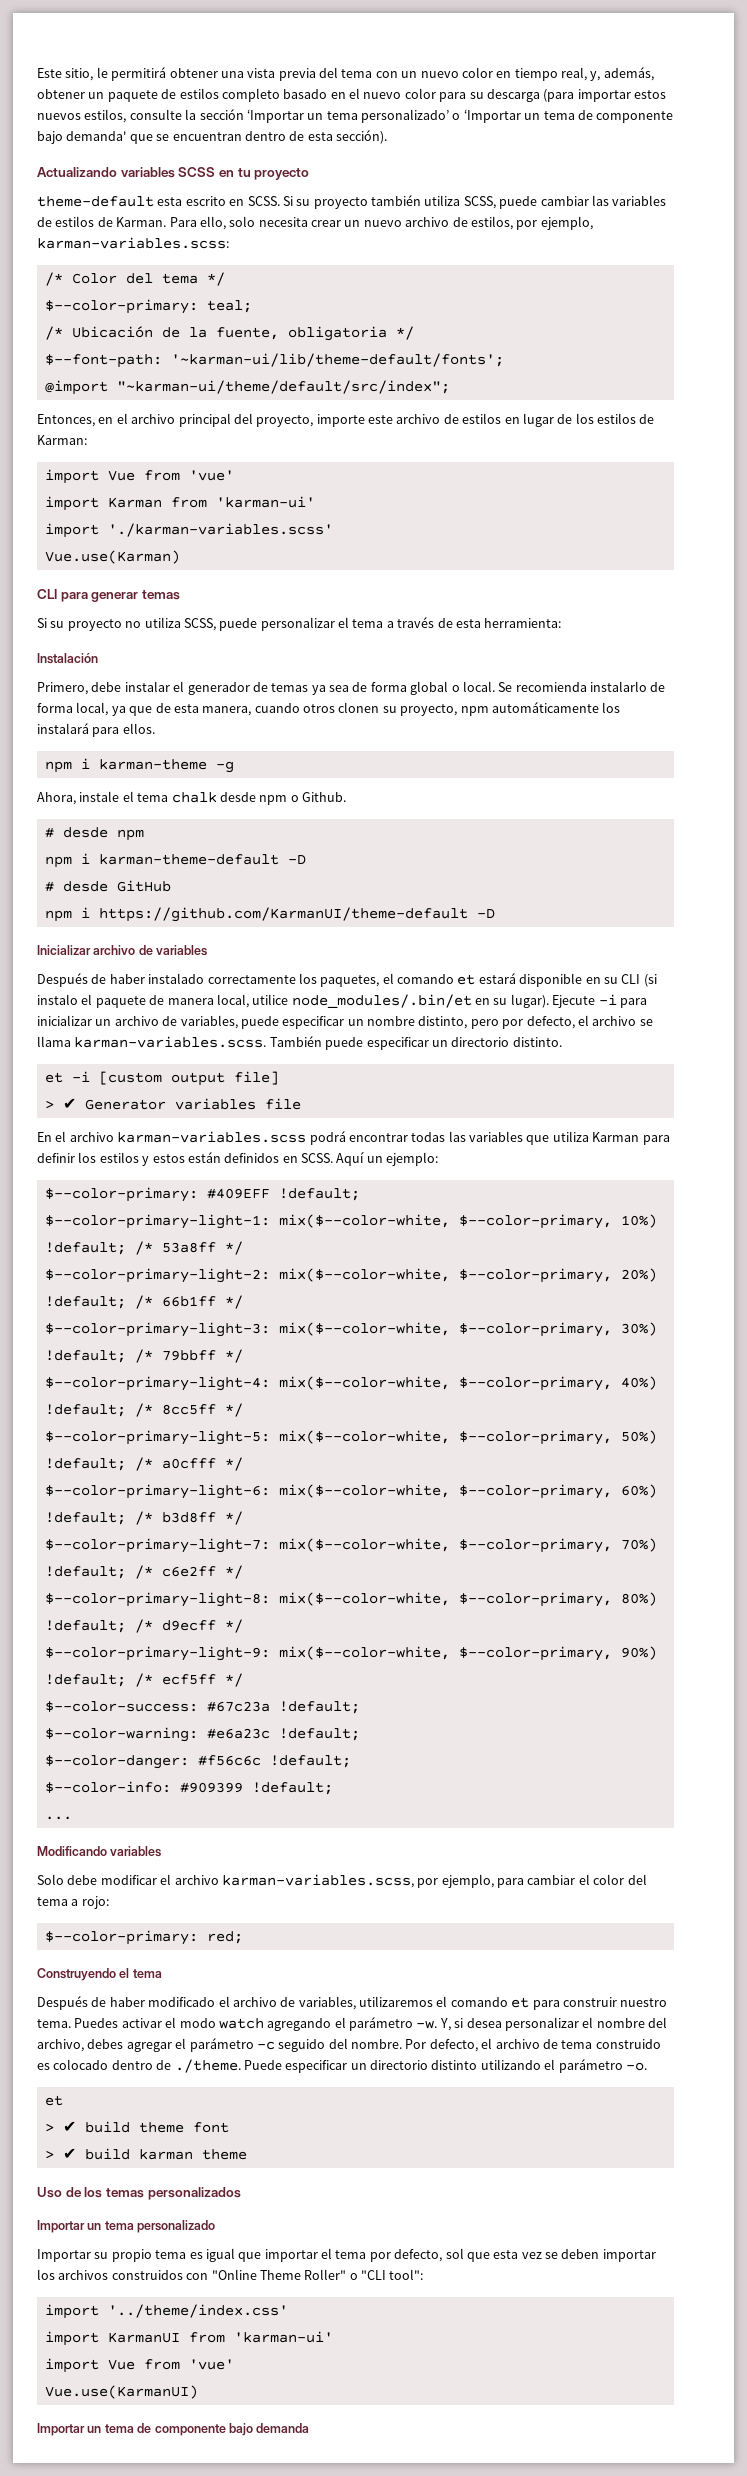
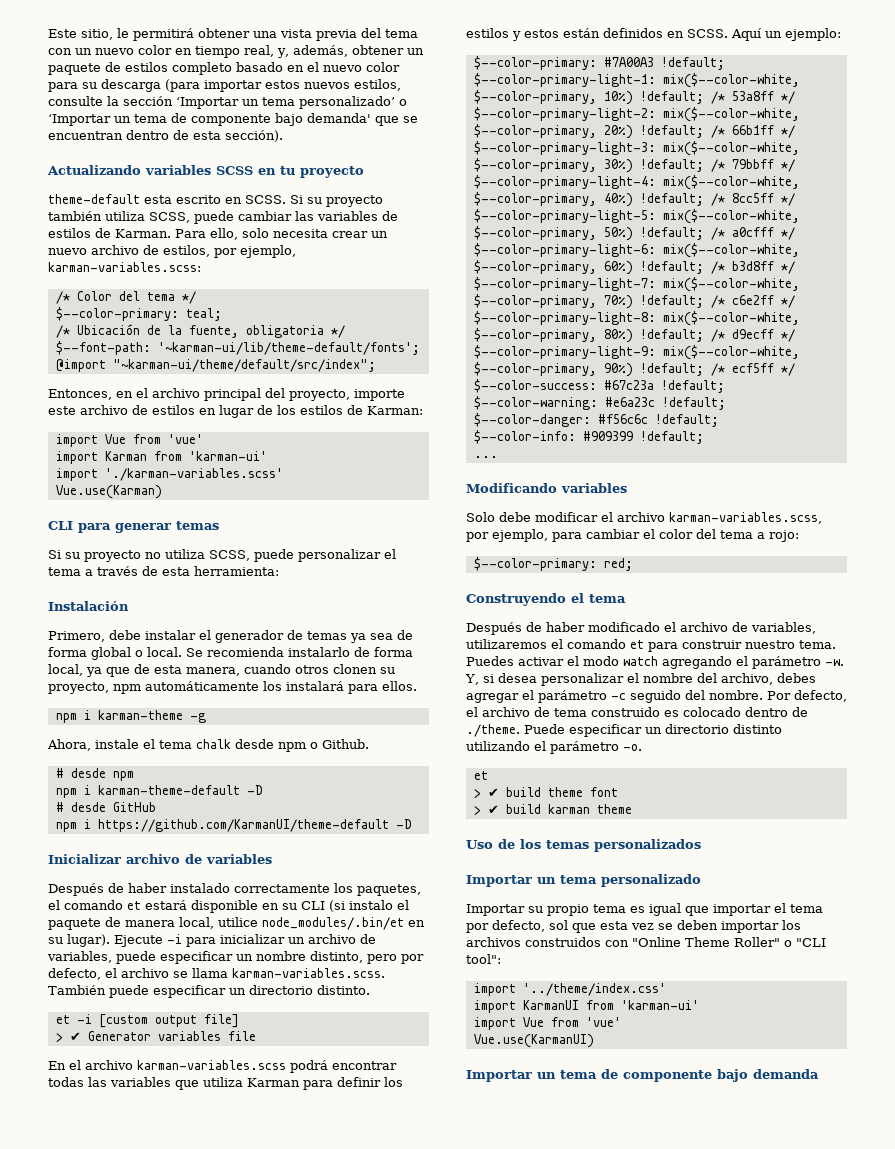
[206,1188,270,1199] #409EFF -> [603,57,654,67] #7A00A3

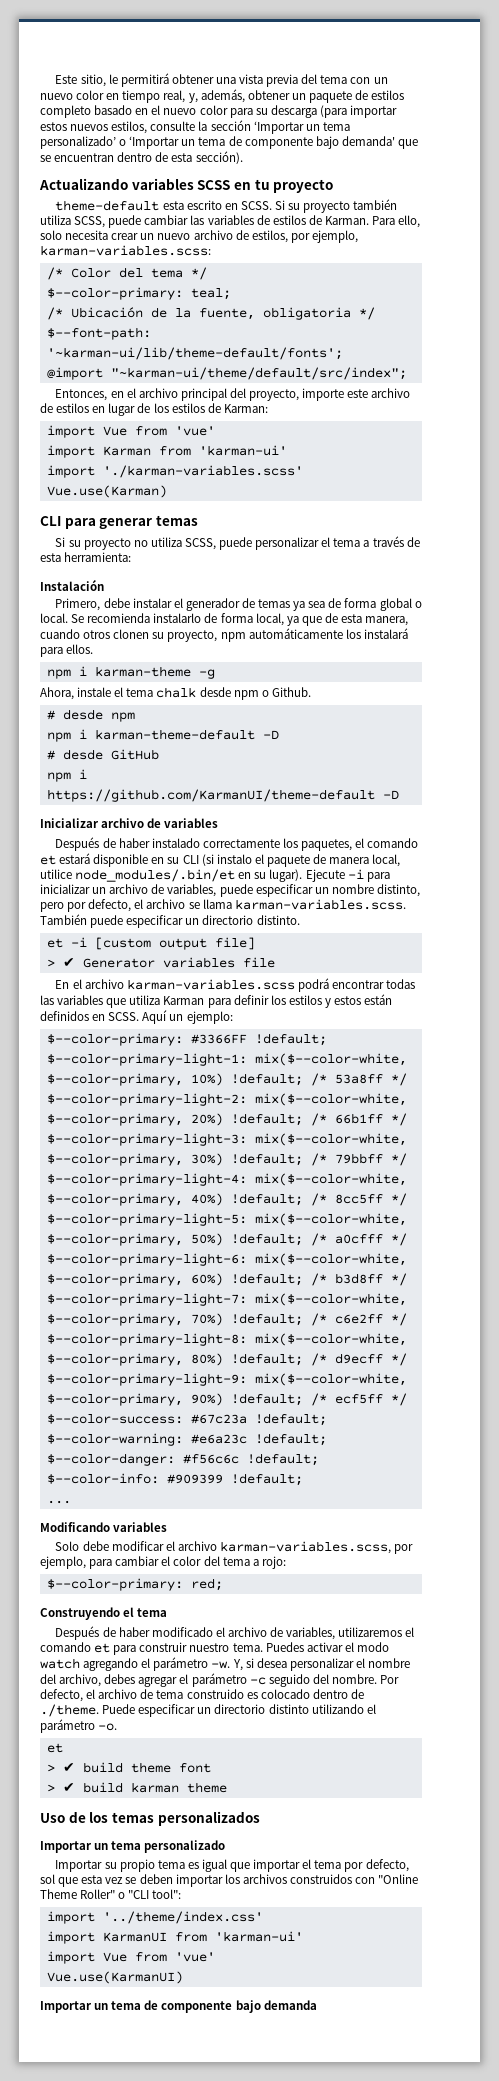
[603,57,654,67] #7A00A3 -> [190,1034,247,1044] #3366FF

